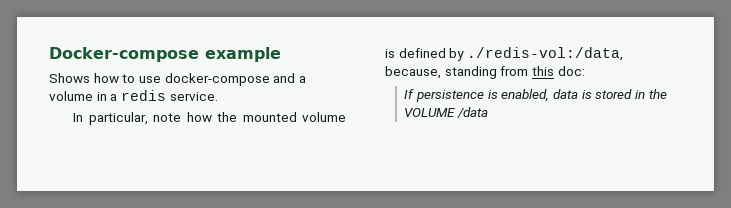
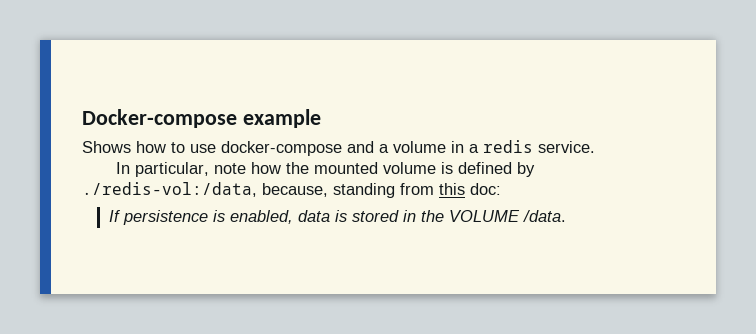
[457,107,489,118] /data -> [522,210,566,222] /data.

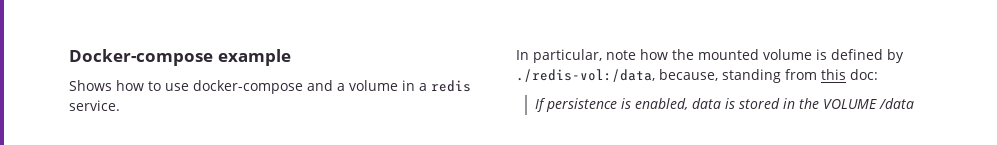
[522,210,566,222] /data. -> [878,98,914,109] /data

